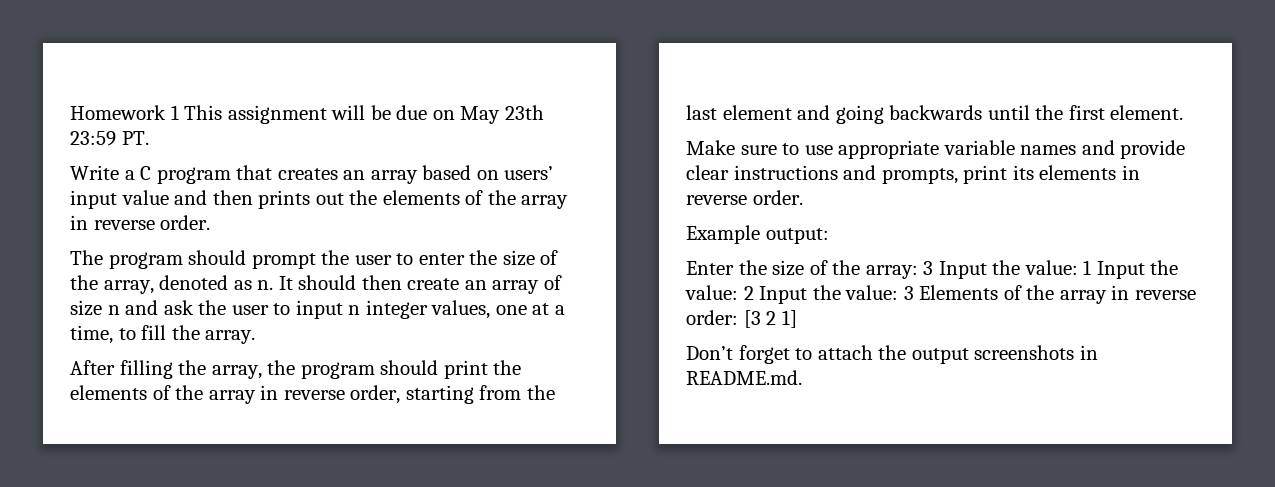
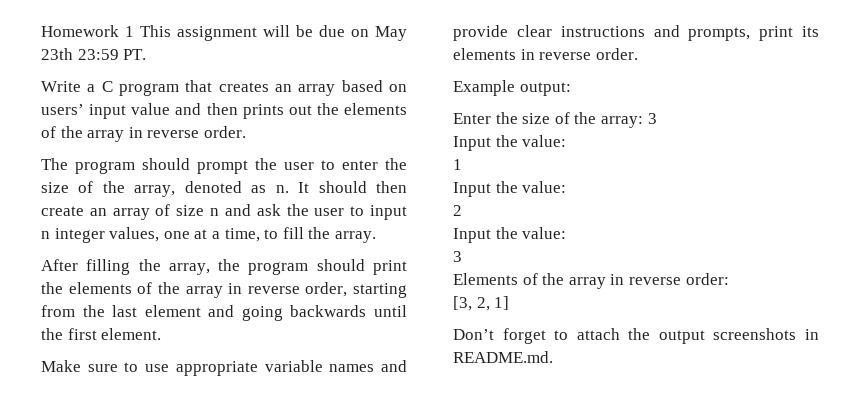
[938,260,1179,279] [685,285,914,304] Input the value: 1 Input the value: 2 Input the value: 3 -> [453,135,567,151] [453,159,462,170] [453,181,567,197] [453,205,462,216] [453,227,567,243] [453,251,462,262] // Input the value: // 1 // Input the value: // 2 // Input the value: // 3 //
[743,310,777,328] [3 2 -> [453,296,490,311] // [3, 2,

